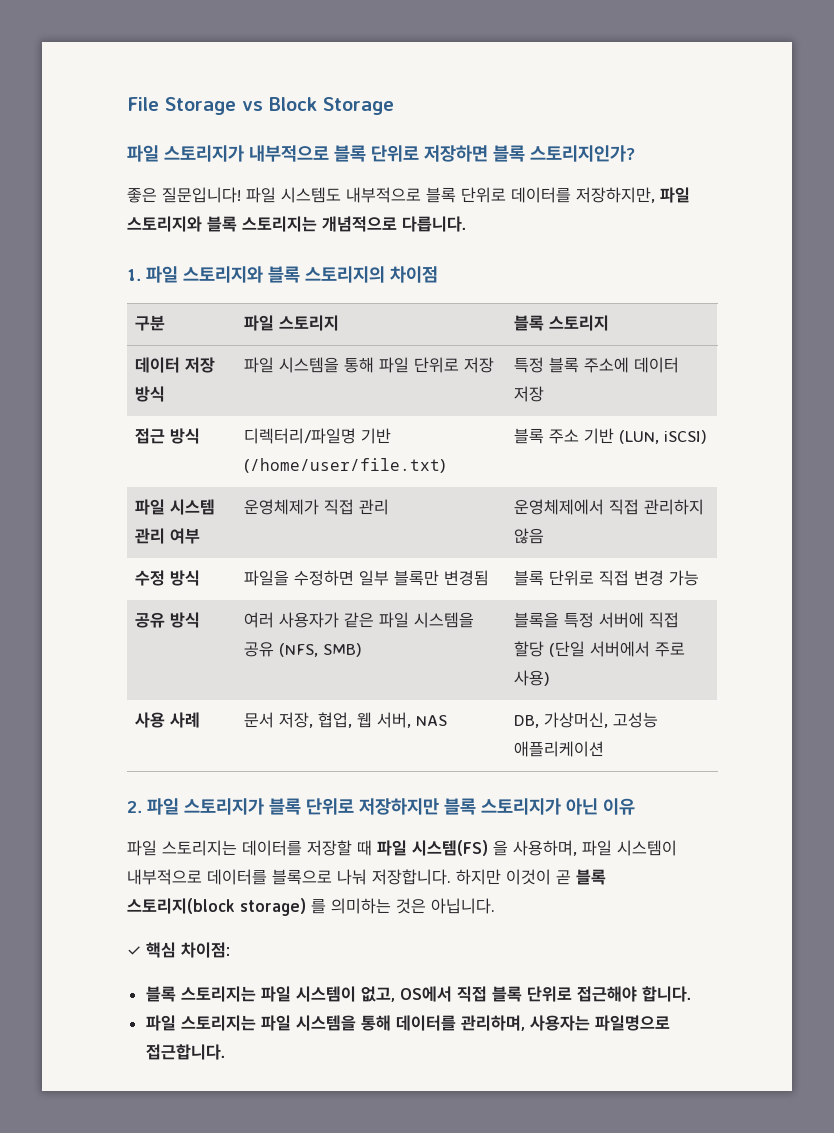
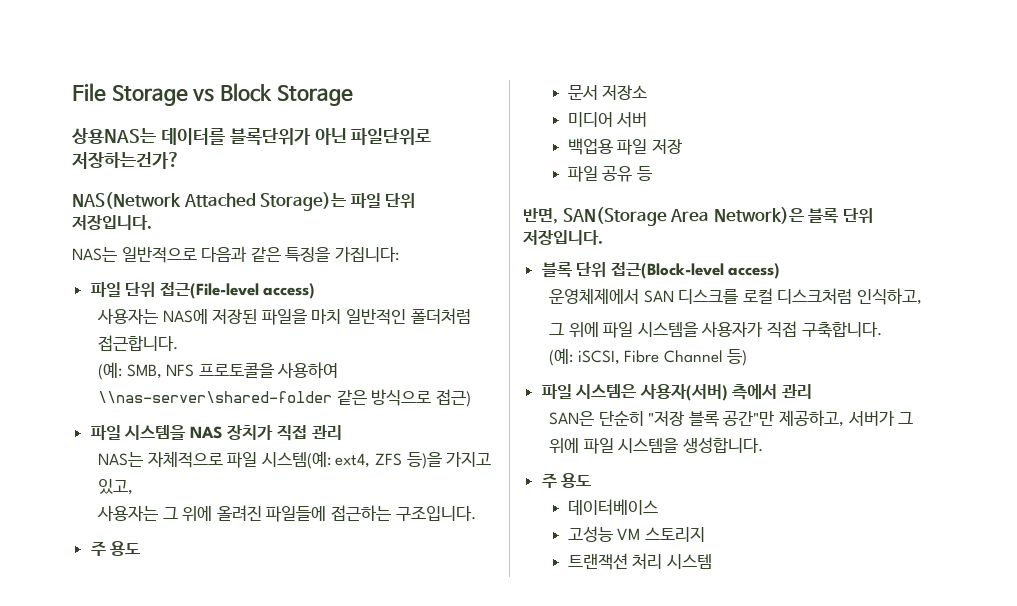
[127,145,635,162] [127,187,690,203] [127,216,467,232] [127,266,438,283] [135,315,166,331] [244,315,340,331] [514,315,610,331] [135,357,216,373] [135,386,166,402] [244,357,495,373] [514,357,680,373] [514,386,545,402] [135,428,201,444] [244,428,392,444] [244,458,447,473] [514,428,708,444] [135,499,216,515] [135,528,201,544] [244,499,390,515] [514,499,705,515] [514,528,545,544] [135,570,201,586] [244,570,490,586] [514,570,700,586] [135,612,201,628] [244,612,475,628] [244,642,363,657] [514,612,680,628] [514,641,686,657] [514,670,551,686] [135,712,201,728] [244,712,448,728] [514,712,659,728] [514,741,605,757] [127,798,635,815] [127,840,677,856] [127,869,606,885] [127,898,495,916] [127,942,230,958] [145,986,692,1002] [145,1015,670,1031] [145,1044,226,1060] 파일 스토리지가 내부적으로 블록 단위로 저장하면 블록 스토리지인가? // 좋은 질문입니다! 파일 시스템도 내부적으로 블록 단위로 데이터를 저장하지만, 파일 스토리지와 블록 스토리지는 개념적으로 다릅니다. // 1. 파일 스토리지와 블록 스토리지의 차이점 // 구분 | 파일 스토리지 | 블록 스토리지 // 데이터 저장 방식 | 파일 시스템을 통해 파일 단위로 저장 | 특정 블록 주소에 데이터 저장 // 접근 방식 | 디렉터리/파일명 기반 (/home/user/file.txt) | 블록 주소 기반 (LUN, iSCSI) // 파일 시스템 관리 여부 | 운영체제가 직접 관리 | 운영체제에서 직접 관리하지 않음 // 수정 방식 | 파일을 수정하면 일부 블록만 변경됨 | 블록 단위로 직접 변경 가능 // 공유 방식 | 여러 사용자가 같은 파일 시스템을 공유 (NFS, SMB) | 블록을 특정 서버에 직접 할당 (단일 서버에서 주로 사용) // 사용 사례 | 문서 저장, 협업, 웹 서버, NAS | DB, 가상머신, 고성능 애플리케이션 // 2. 파일 스토리지가 블록 단위로 저장하지만 블록 스토리지가 아닌 이유 // 파일 스토리지는 데이터를 저장할 때 파일 시스템(FS) 을 사용하며, 파일 시스템이 내부적으로 데이터를 블록으로 나눠 저장합니다. 하지만 이것이 곧 블록 스토리지(block storage) 를 의미하는 것은 아닙니다. // ✓ 핵심 차이점: // 블록 스토리지는 파일 시스템이 없고, OS에서 직접 블록 단위로 접근해야 합니다. // 파일 스토리지는 파일 시스템을 통해 데이터를 관리하며, 사용자는 파일명으로 접근합니다. -> [71,128,432,145] [72,152,180,169] [72,192,416,211] [72,215,152,230] [72,246,399,263] [90,282,316,299] [97,308,471,325] [98,335,179,351] [98,362,339,380] [98,389,471,407] [90,425,342,441] [98,451,492,469] [98,479,134,495] [97,505,476,522] [90,541,141,556] [567,85,648,100] [567,112,648,127] [567,138,682,155] [567,166,652,182] [523,207,873,226] [523,230,603,245] [541,262,781,279] [549,288,923,305] [549,321,882,338] [549,348,748,366] [541,384,813,401] [549,410,914,427] [549,437,763,454] [541,473,592,488] [567,499,658,515] [567,526,705,542] [567,553,712,570] 상용NAS는 데이터를 블록단위가 아닌 파일단위로 저장하는건가? // NAS(Network Attached Storage)는 파일 단위 저장입니다. // NAS는 일반적으로 다음과 같은 특징을 가집니다: // 파일 단위 접근(File-level access) // 사용자는 NAS에 저장된 파일을 마치 일반적인 폴더처럼 접근합니다. // (예: SMB, NFS 프로토콜을 사용하여 \\nas-server\shared-folder 같은 방식으로 접근) // 파일 시스템을 NAS 장치가 직접 관리 // NAS는 자체적으로 파일 시스템(예: ext4, ZFS 등)을 가지고 있고, // 사용자는 그 위에 올려진 파일들에 접근하는 구조입니다. // 주 용도 // 문서 저장소 // 미디어 서버 // 백업용 파일 저장 // 파일 공유 등 // 반면, SAN(Storage Area Network)은 블록 단위 저장입니다. // 블록 단위 접근(Block-level access) // 운영체제에서 SAN 디스크를 로컬 디스크처럼 인식하고, // 그 위에 파일 시스템을 사용자가 직접 구축합니다. // (예: iSCSI, Fibre Channel 등) // 파일 시스템은 사용자(서버) 측에서 관리 // SAN은 단순히 "저장 블록 공간"만 제공하고, 서버가 그 위에 파일 시스템을 생성합니다. // 주 용도 // 데이터베이스 // 고성능 VM 스토리지 // 트랜잭션 처리 시스템

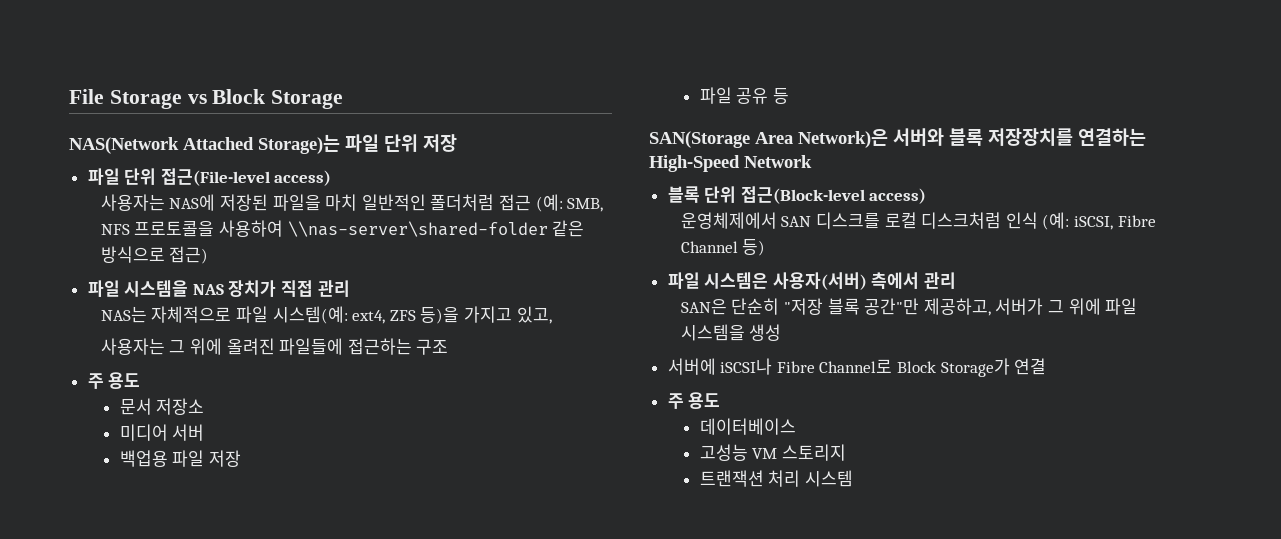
[71,128,432,145] [72,152,180,169] // 상용NAS는 데이터를 블록단위가 아닌 파일단위로 저장하는건가? -> (344, 99) none
[72,215,152,230] [72,246,399,263] 저장입니다. // NAS는 일반적으로 다음과 같은 특징을 가집니다: -> [423,134,457,152] 저장
[98,335,179,351] 접근합니다. // -> [498,194,531,211] 접근
[395,506,476,521] 구조입니다. -> [416,339,449,355] 구조
[523,208,558,224] 반면, -> (789, 96) none
[808,208,873,223] [523,230,603,245] 블록 단위 저장입니다. -> [893,128,1146,146] [649,155,812,172] 서버와 블록 저장장치를 연결하는 High-Speed Network
[857,288,923,305] [549,321,882,338] 인식하고, // 그 위에 파일 시스템을 사용자가 직접 구축합니다. // -> [1005,212,1038,229] 인식
[682,437,763,453] 생성합니다. -> [749,324,782,341] [667,358,1047,377] 생성 // 서버에 iSCSI나 Fibre Channel로 Block Storage가 연결

